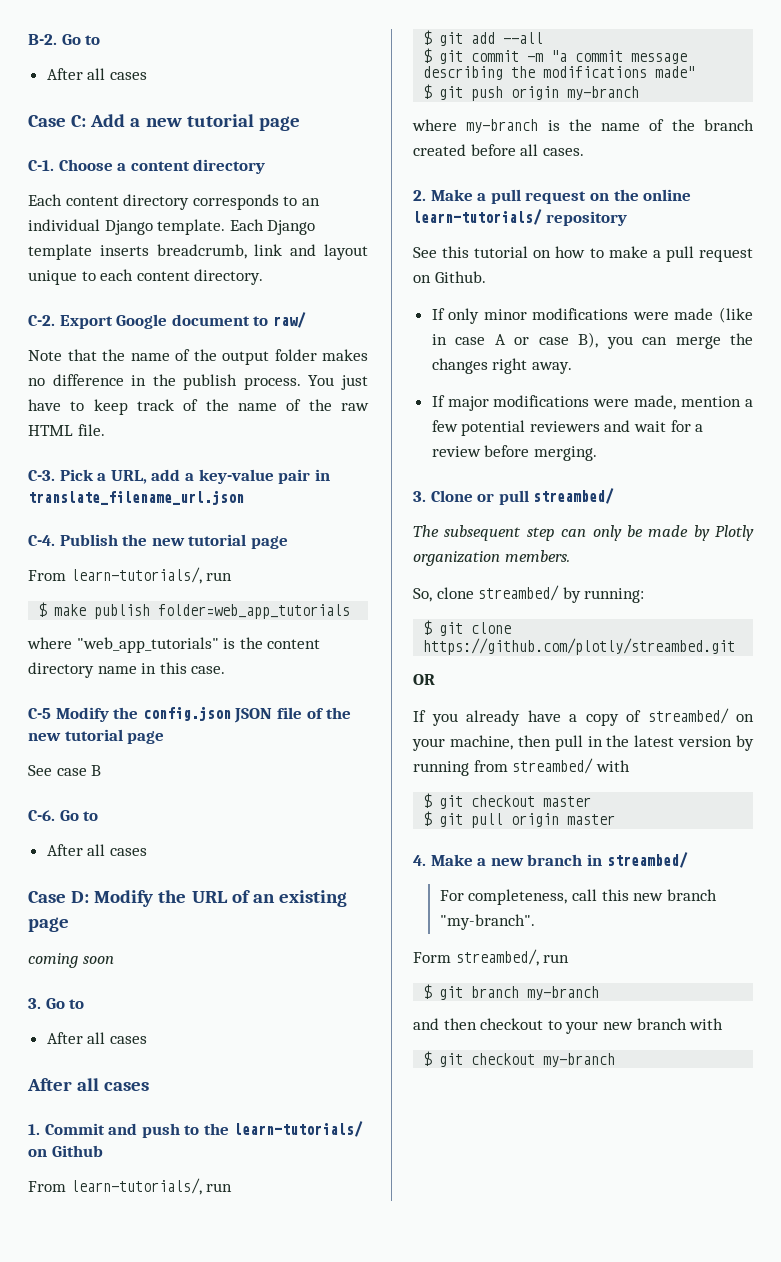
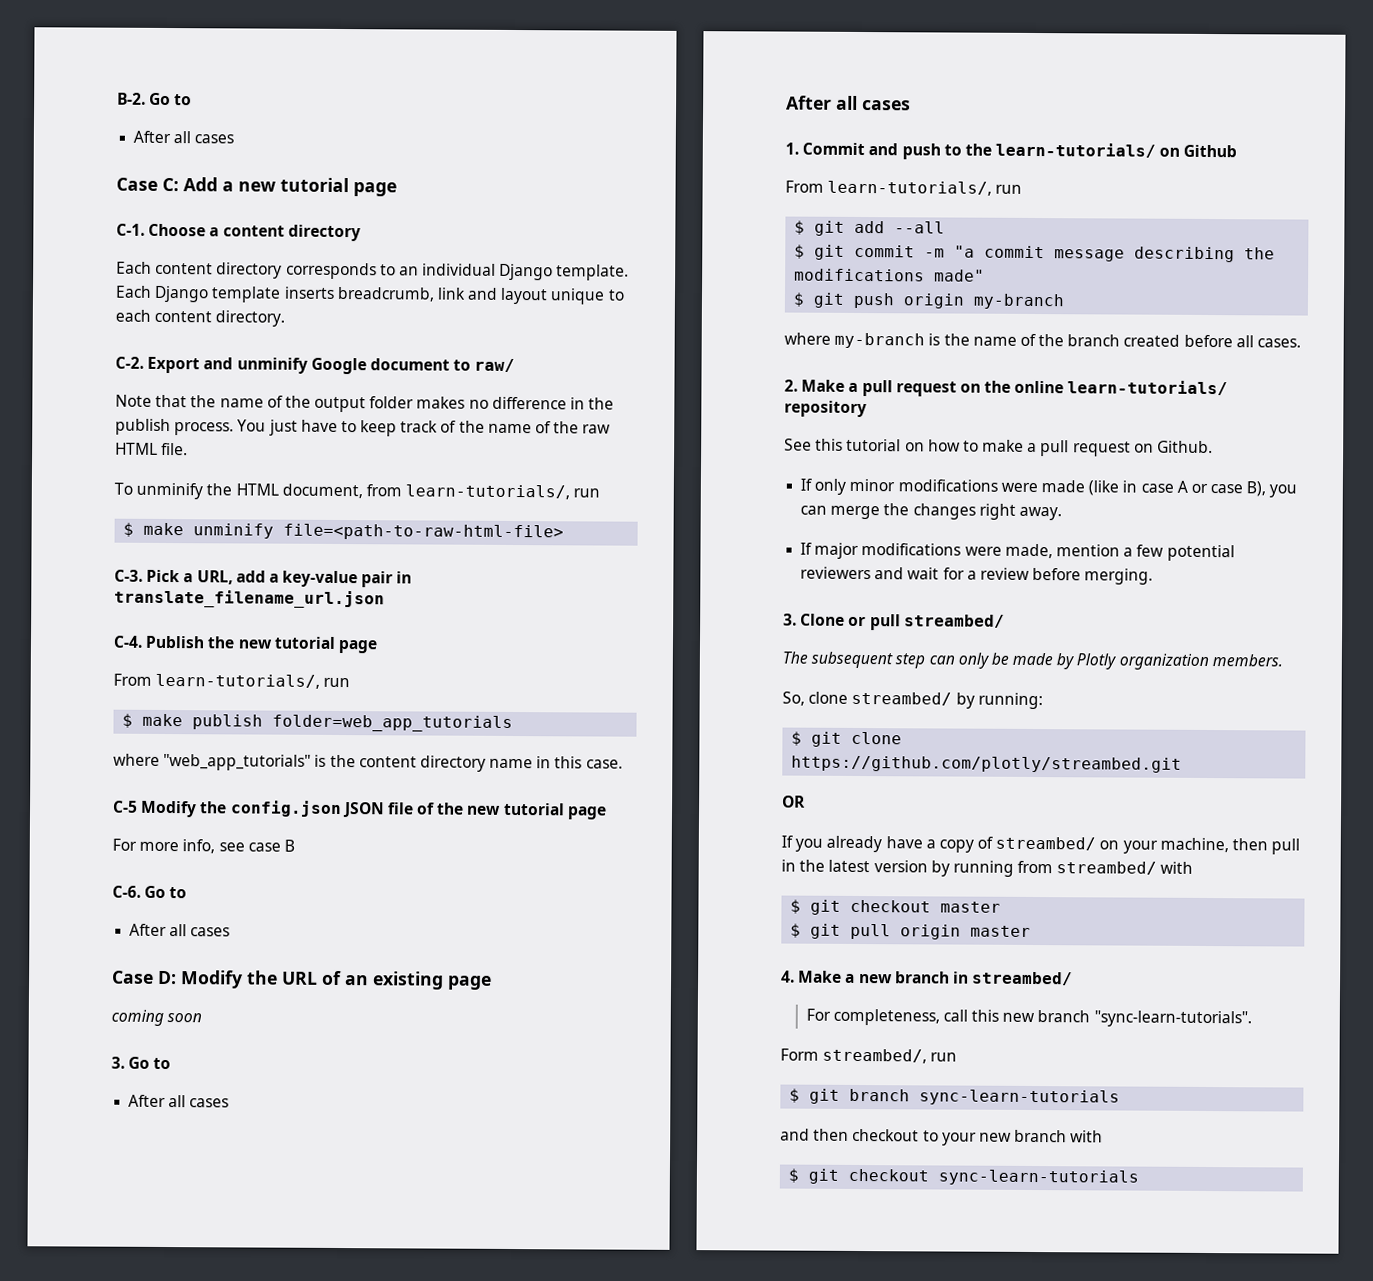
(113, 322) none -> [203,357,308,374] and unminify
(105, 430) none -> [114,482,601,500] [123,522,565,541] // To unminify the HTML document, from learn-tutorials/, run // $ make unminify file=<path-to-raw-html-file>
[28,765,52,776] See -> [112,838,245,854] For more info, see
[439,914,535,930] "my-branch". -> [1093,1010,1252,1028] "sync-learn-tutorials".
[527,986,600,1000] my-branch -> [919,1089,1121,1106] sync-learn-tutorials
[543,1053,616,1067] my-branch -> [938,1169,1140,1186] sync-learn-tutorials

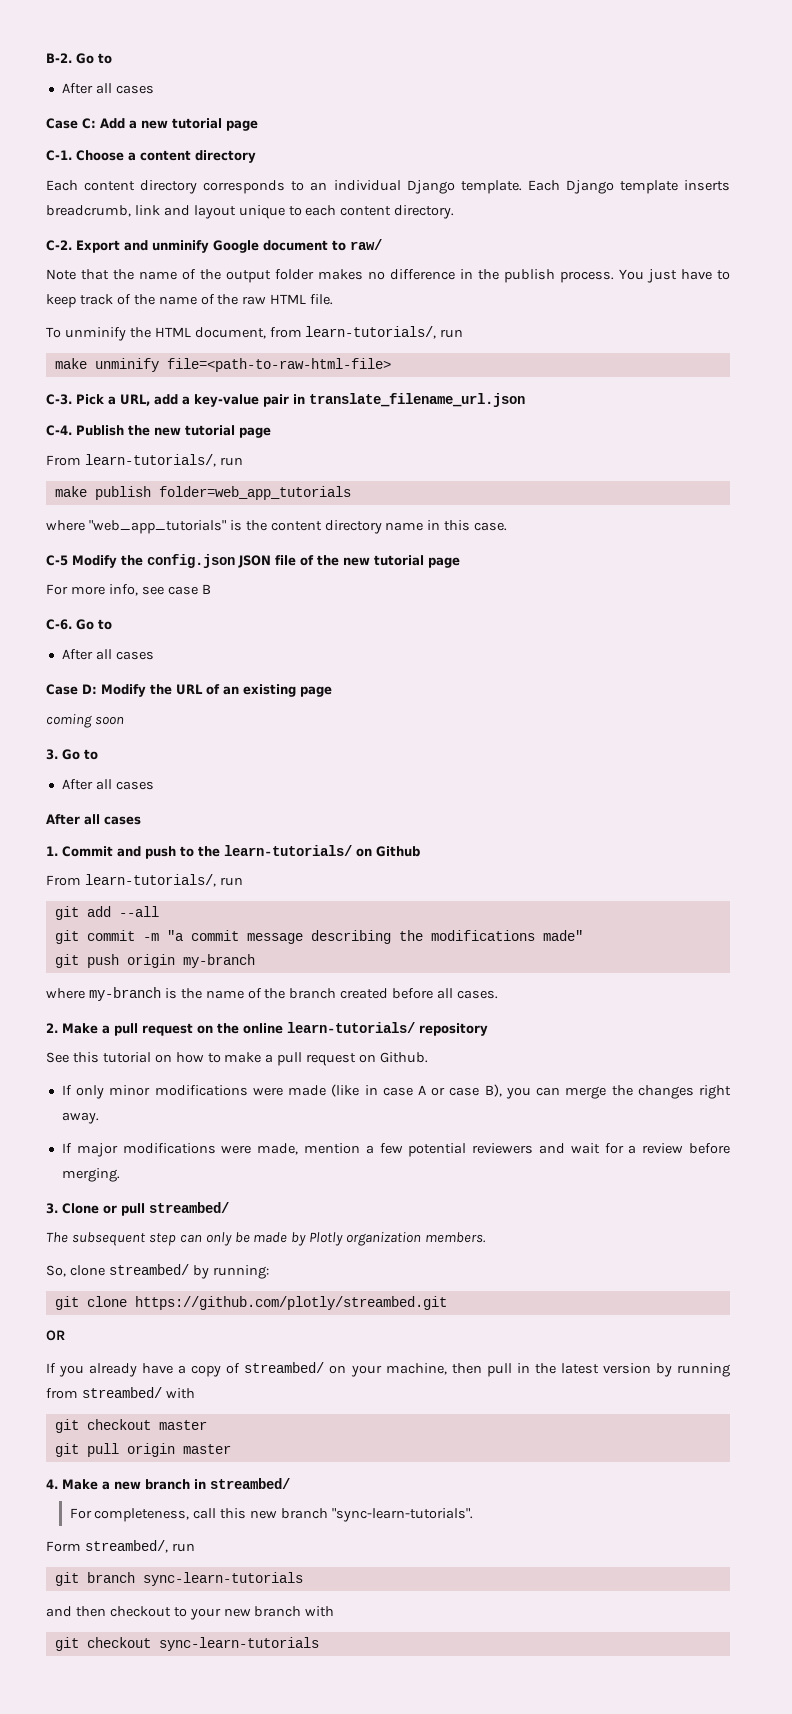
[123,522,135,537] $ -> (464, 333) none
[122,713,134,728] $ -> (243, 461) none
[794,220,806,235] $ -> (243, 881) none
[794,244,806,259] $ -> (159, 911) none
[793,292,806,307] $ -> (583, 935) none
[791,731,803,746] $ -> (269, 1272) none
[790,899,802,914] $ -> (195, 1393) none
[790,923,802,938] $ -> (207, 1425) none
[789,1088,801,1103] $ -> (195, 1547) none
[788,1168,800,1183] $ -> (335, 1611) none

